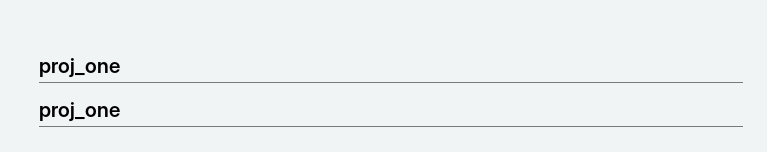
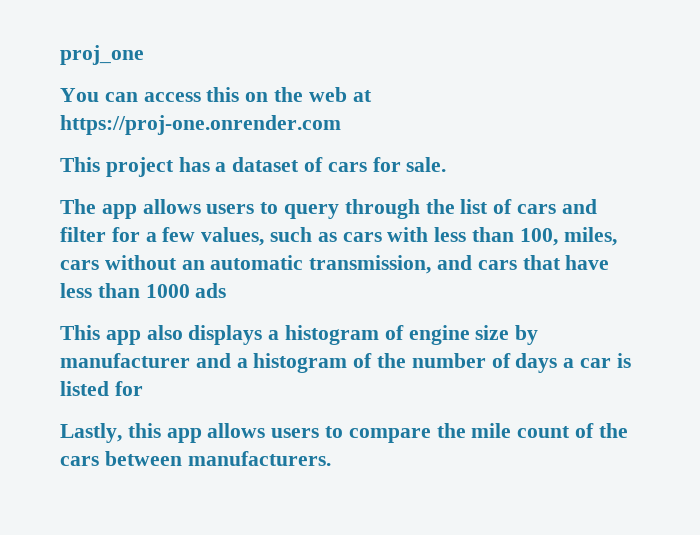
[39,102,120,122] proj_one -> [60,87,372,102] [60,115,341,135] [60,157,447,177] [60,199,597,219] [60,227,617,246] [60,255,610,274] [60,283,227,298] [60,325,539,345] [60,353,631,373] [60,381,143,396] [60,423,628,443] [60,451,331,466] You can access this on the web at https://proj-one.onrender.com // This project has a dataset of cars for sale. // The app allows users to query through the list of cars and filter for a few values, such as cars with less than 100, miles, cars without an automatic transmission, and cars that have less than 1000 ads // This app also displays a histogram of engine size by manufacturer and a histogram of the number of days a car is listed for // Lastly, this app allows users to compare the mile count of the cars between manufacturers.

